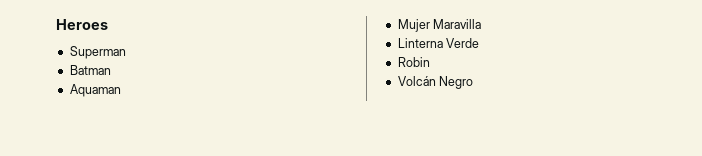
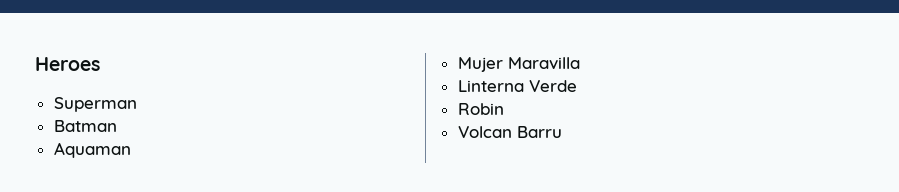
[397,76,474,89] Volcán Negro -> [457,126,562,138] Volcan Barru

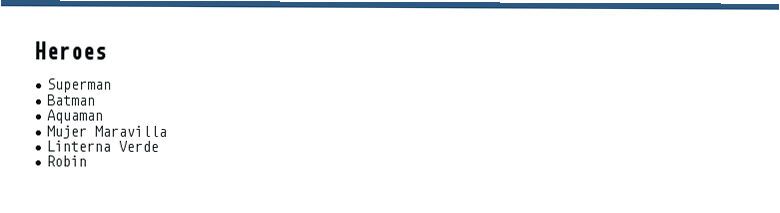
[457,126,562,138] // Volcan Barru -> (88, 161) none

